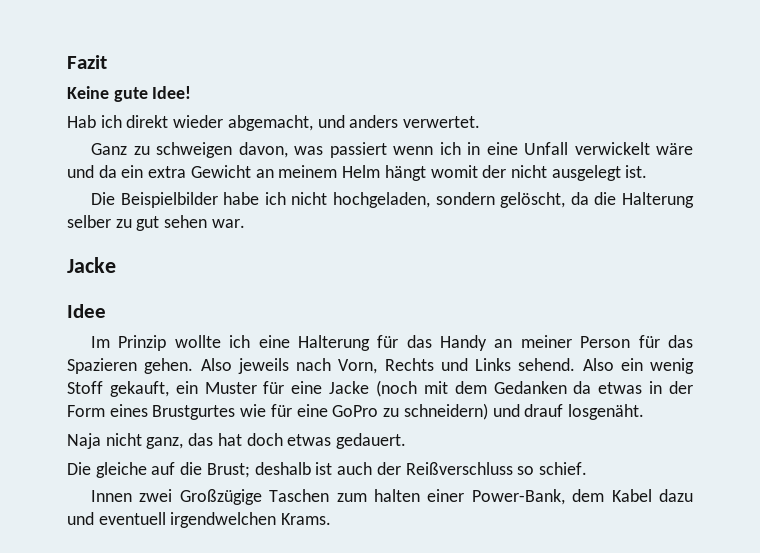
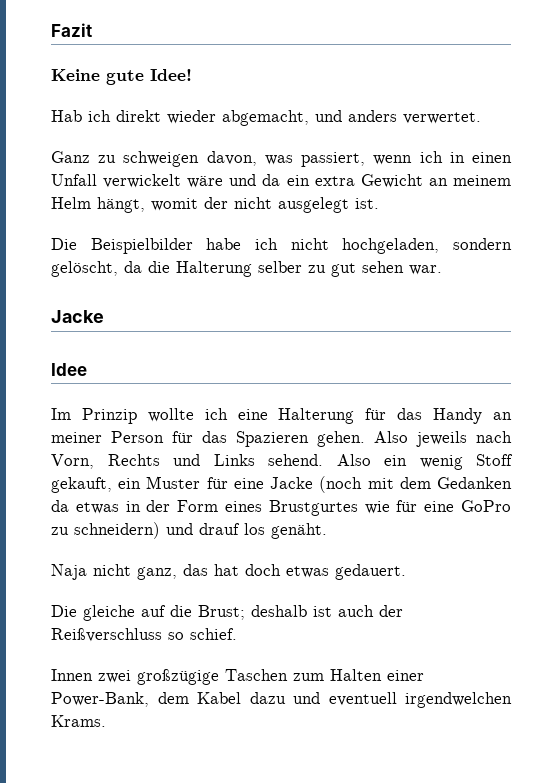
[329,142,387,158] passiert -> [301,152,366,167] passiert,
[486,142,518,155] eine -> [472,152,512,163] einen
[384,165,426,181] hängt -> [97,197,145,213] hängt,
[567,404,644,420] losgenäht. -> [244,523,327,539] los genäht.
[179,489,262,505] Großzügige -> [137,669,219,685] großzügige
[374,489,421,502] halten -> [330,669,382,681] Halten

